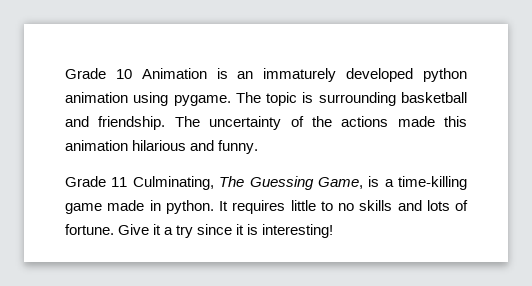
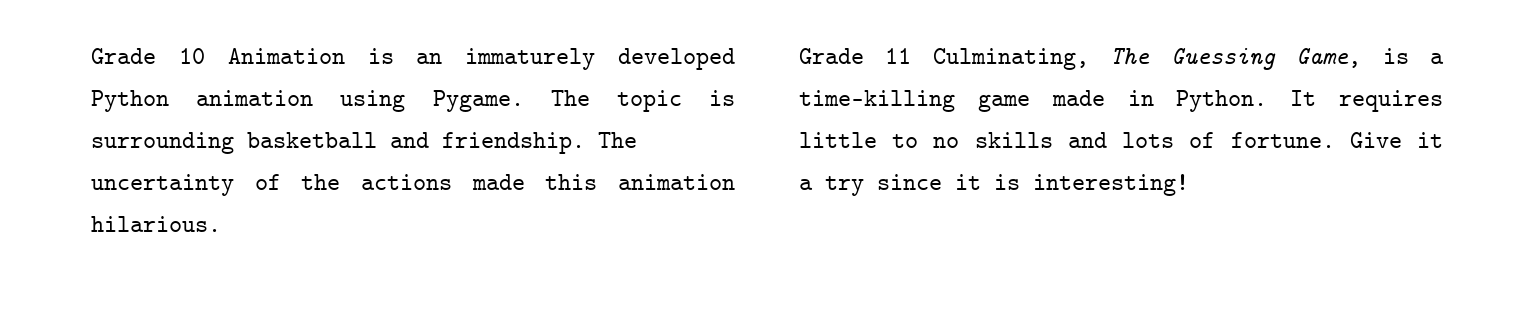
[423,68,468,82] python -> [91,90,169,112] Python
[173,95,231,106] pygame. -> [432,90,524,112] Pygame.
[132,140,259,154] hilarious and funny. -> [91,216,221,232] hilarious.
[165,200,214,214] python. -> [1176,90,1268,112] Python.

